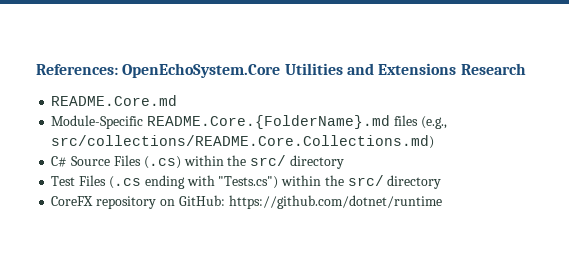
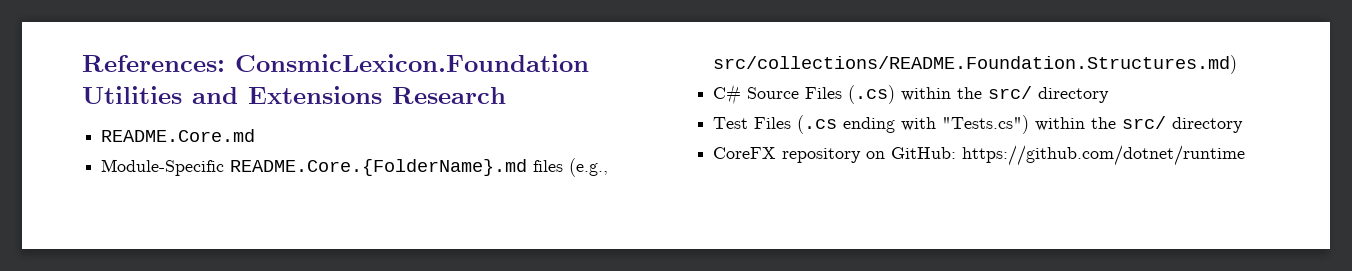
[122,63,281,78] OpenEchoSystem.Core -> [235,54,589,72] ConsmicLexicon.Foundation
[51,135,435,149] src/collections/README.Core.Collections.md) -> [713,55,1238,74] src/collections/README.Foundation.Structures.md)

